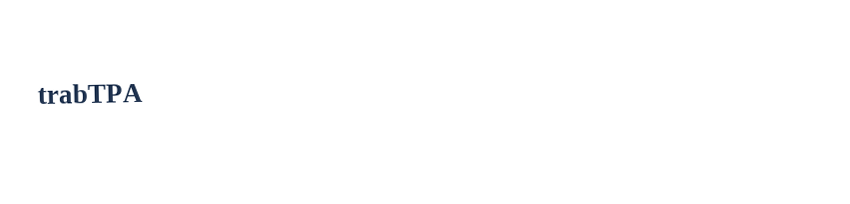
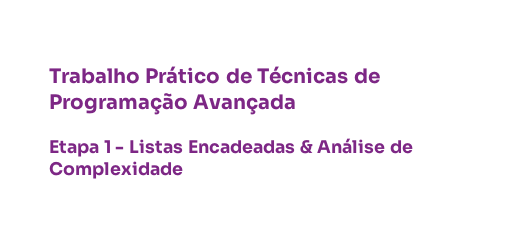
[37,82,143,105] trabTPA -> [49,66,380,84] [49,93,297,115] [49,138,414,157] [49,161,183,179] Trabalho Prático de Técnicas de Programação Avançada // Etapa 1 - Listas Encadeadas & Análise de Complexidade

